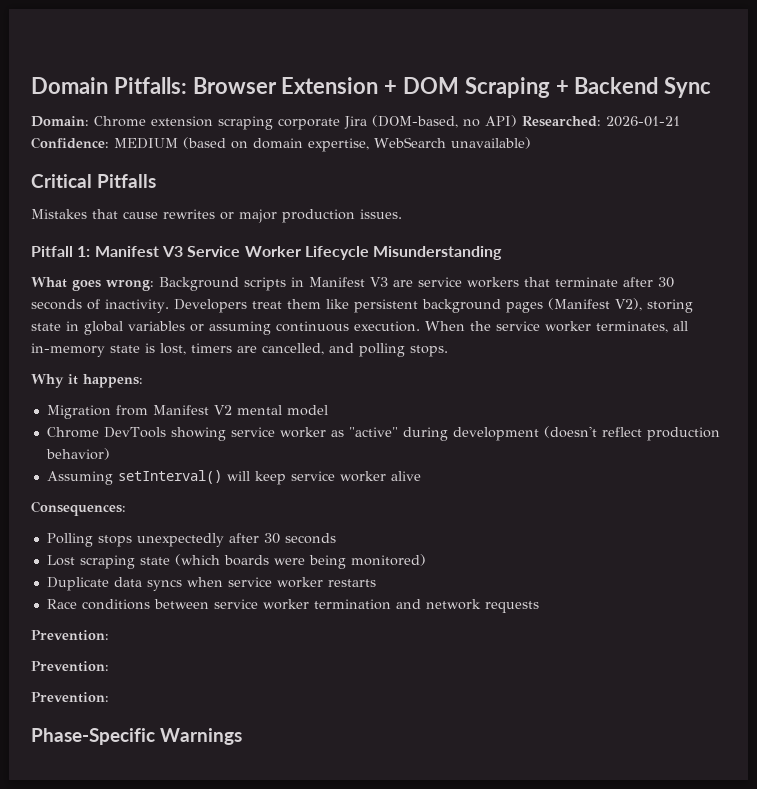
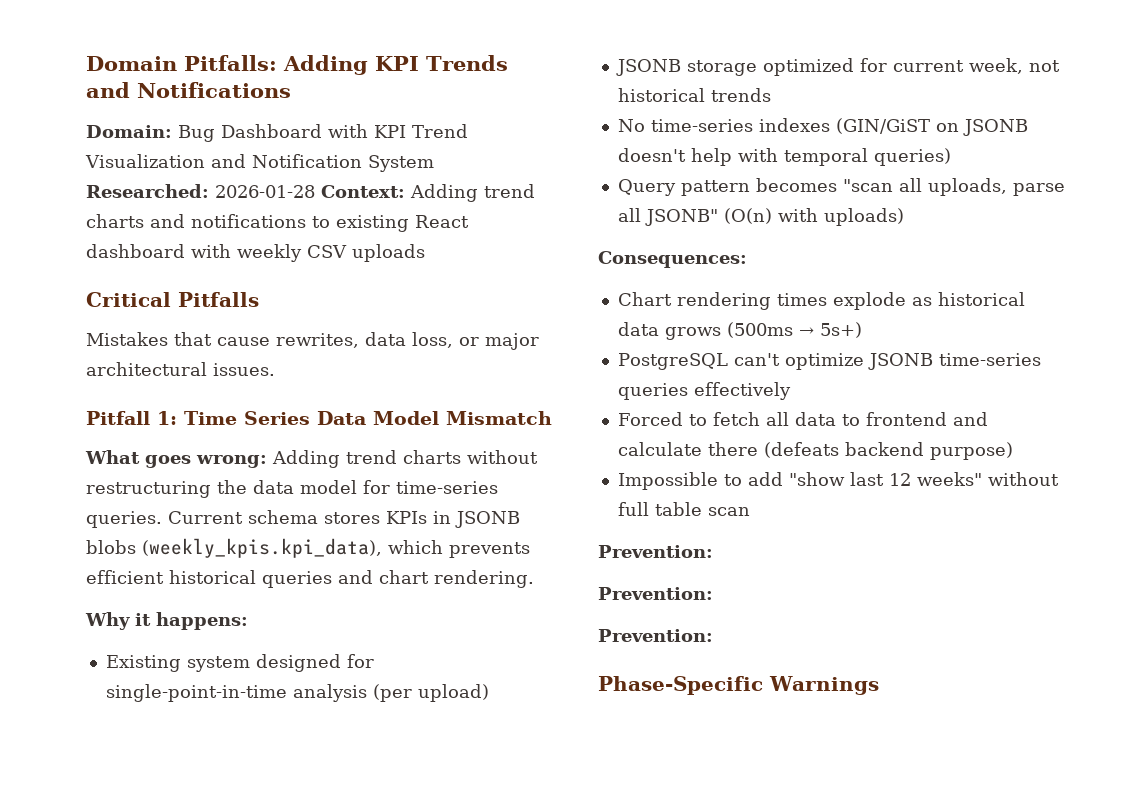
[192,77,712,98] [31,115,680,130] [31,137,531,152] Browser Extension + DOM Scraping + Backend Sync // Domain: Chrome extension scraping corporate Jira (DOM-based, no API) Researched: 2026-01-21 Confidence: MEDIUM (based on domain expertise, WebSearch unavailable) -> [283,55,508,75] [86,82,291,98] [86,124,468,142] [85,154,434,172] [86,184,535,202] [86,214,469,232] [86,244,425,262] Adding KPI Trends and Notifications // Domain: Bug Dashboard with KPI Trend Visualization and Notification System Researched: 2026-01-28 Context: Adding trend charts and notifications to existing React dashboard with weekly CSV uploads
[163,209,215,219] rewrites -> [276,332,453,348] rewrites, data loss,
[282,209,355,223] production -> [86,362,207,376] architectural
[94,246,503,260] [31,277,674,291] [31,298,693,313] [31,321,688,335] [31,343,448,357] [31,374,143,388] [46,405,328,419] [46,426,720,441] [45,448,110,460] [46,470,421,485] [31,501,126,516] [46,533,336,547] [46,554,426,569] [46,577,376,591] [46,599,539,613] Manifest V3 Service Worker Lifecycle Misunderstanding // What goes wrong: Background scripts in Manifest V3 are service workers that terminate after 30 seconds of inactivity. Developers treat them like persistent background pages (Manifest V2), storing state in global variables or assuming continuous execution. When the service worker terminates, all in-memory state is lost, timers are cancelled, and polling stops. // Why it happens: // Migration from Manifest V2 mental model // Chrome DevTools showing service worker as "active" during development (doesn't reflect production behavior) // Assuming setInterval() will keep service worker alive // Consequences: // Polling stops unexpectedly after 30 seconds // Lost scraping state (which boards were being monitored) // Duplicate data syncs when service worker restarts // Race conditions between service worker termination and network requests -> [184,411,552,425] [85,450,538,468] [86,480,498,498] [86,510,520,528] [86,538,530,558] [86,570,534,588] [85,612,248,630] [105,654,374,672] [105,684,489,702] [615,58,1060,76] [617,88,771,102] [617,118,1028,136] [617,148,951,166] [617,178,1065,196] [617,208,904,226] [598,251,747,268] [617,292,1025,310] [617,322,862,340] [617,353,1041,370] [617,382,791,400] [617,412,988,426] [617,442,1013,460] [617,472,1059,490] [617,502,750,516] Time Series Data Model Mismatch // What goes wrong: Adding trend charts without restructuring the data model for time-series queries. Current schema stores KPIs in JSONB blobs (weekly_kpis.kpi_data), which prevents efficient historical queries and chart rendering. // Why it happens: // Existing system designed for single-point-in-time analysis (per upload) // JSONB storage optimized for current week, not historical trends // No time-series indexes (GIN/GiST on JSONB doesn't help with temporal queries) // Query pattern becomes "scan all uploads, parse all JSONB" (O(n) with uploads) // Consequences: // Chart rendering times explode as historical data grows (500ms → 5s+) // PostgreSQL can't optimize JSONB time-series queries effectively // Forced to fetch all data to frontend and calculate there (defeats backend purpose) // Impossible to add "show last 12 weeks" without full table scan

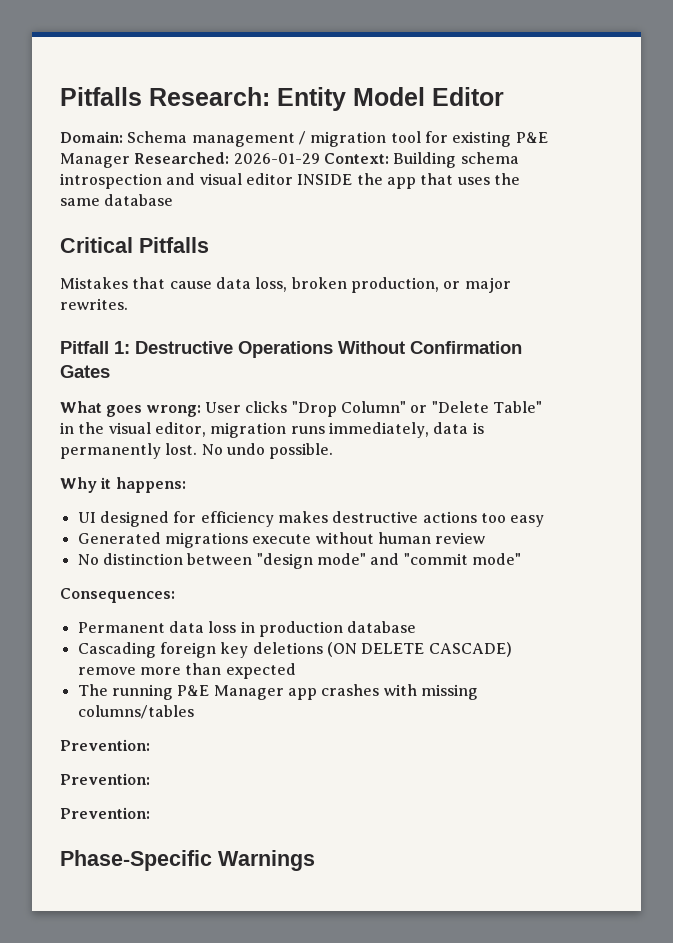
[86,55,508,75] [86,82,291,98] [86,124,468,142] [85,154,434,172] [86,184,535,202] [86,214,469,232] [86,244,425,262] Domain Pitfalls: Adding KPI Trends and Notifications // Domain: Bug Dashboard with KPI Trend Visualization and Notification System Researched: 2026-01-28 Context: Adding trend charts and notifications to existing React dashboard with weekly CSV uploads -> [60,87,504,111] [60,131,548,147] [60,152,519,168] [60,173,520,189] [60,194,174,206] Pitfalls Research: Entity Model Editor // Domain: Schema management / migration tool for existing P&E Manager Researched: 2026-01-29 Context: Building schema introspection and visual editor INSIDE the app that uses the same database
[276,333,359,348] rewrites, -> (212, 285) none
[459,333,539,350] [86,362,275,376] [86,411,552,425] [85,450,538,468] [86,480,498,498] [86,510,520,528] [86,538,530,558] [86,570,534,588] [85,612,248,630] [105,654,374,672] [105,684,489,702] [615,58,1060,76] [617,88,771,102] [617,118,1028,136] [617,148,951,166] [617,178,1065,196] [617,208,904,226] [598,251,747,268] [617,292,1025,310] [617,322,862,340] [617,353,1041,370] [617,382,791,400] [617,412,988,426] [617,442,1013,460] [617,472,1059,490] [617,502,750,516] or major architectural issues. // Pitfall 1: Time Series Data Model Mismatch // What goes wrong: Adding trend charts without restructuring the data model for time-series queries. Current schema stores KPIs in JSONB blobs (weekly_kpis.kpi_data), which prevents efficient historical queries and chart rendering. // Why it happens: // Existing system designed for single-point-in-time analysis (per upload) // JSONB storage optimized for current week, not historical trends // No time-series indexes (GIN/GiST on JSONB doesn't help with temporal queries) // Query pattern becomes "scan all uploads, parse all JSONB" (O(n) with uploads) // Consequences: // Chart rendering times explode as historical data grows (500ms → 5s+) // PostgreSQL can't optimize JSONB time-series queries effectively // Forced to fetch all data to frontend and calculate there (defeats backend purpose) // Impossible to add "show last 12 weeks" without full table scan -> [291,277,511,293] [60,298,128,310] [60,341,522,358] [60,365,110,378] [60,401,542,417] [60,422,484,438] [60,443,334,459] [60,477,186,493] [77,511,545,527] [77,532,486,548] [77,553,521,569] [60,588,175,603] [77,621,417,637] [77,642,512,658] [77,663,296,679] [77,684,478,700] [77,705,194,719] broken production, or major rewrites. // Pitfall 1: Destructive Operations Without Confirmation Gates // What goes wrong: User clicks "Drop Column" or "Delete Table" in the visual editor, migration runs immediately, data is permanently lost. No undo possible. // Why it happens: // UI designed for efficiency makes destructive actions too easy // Generated migrations execute without human review // No distinction between "design mode" and "commit mode" // Consequences: // Permanent data loss in production database // Cascading foreign key deletions (ON DELETE CASCADE) remove more than expected // The running P&E Manager app crashes with missing columns/tables

